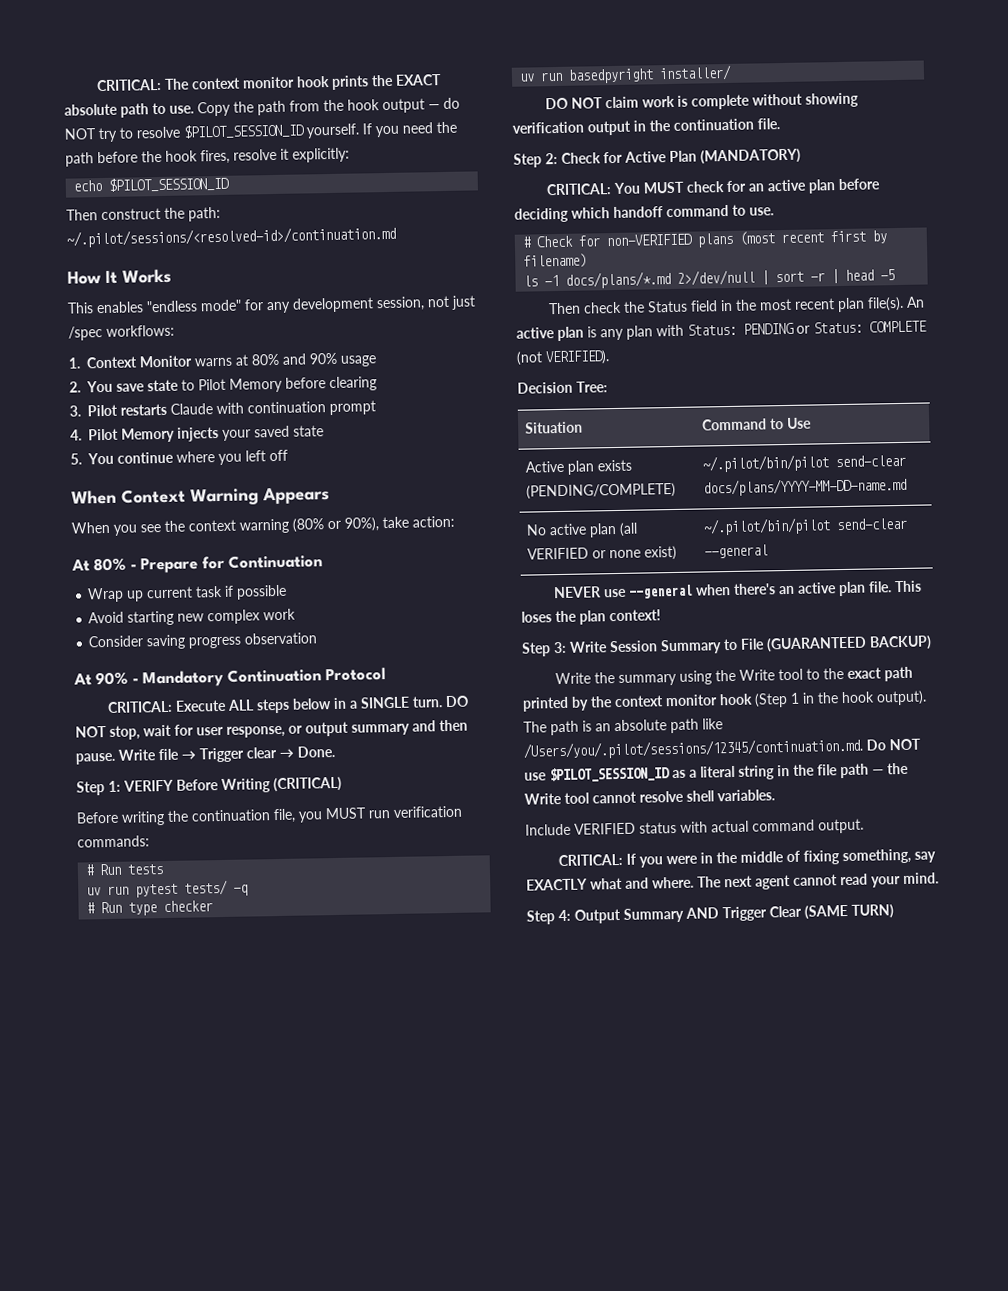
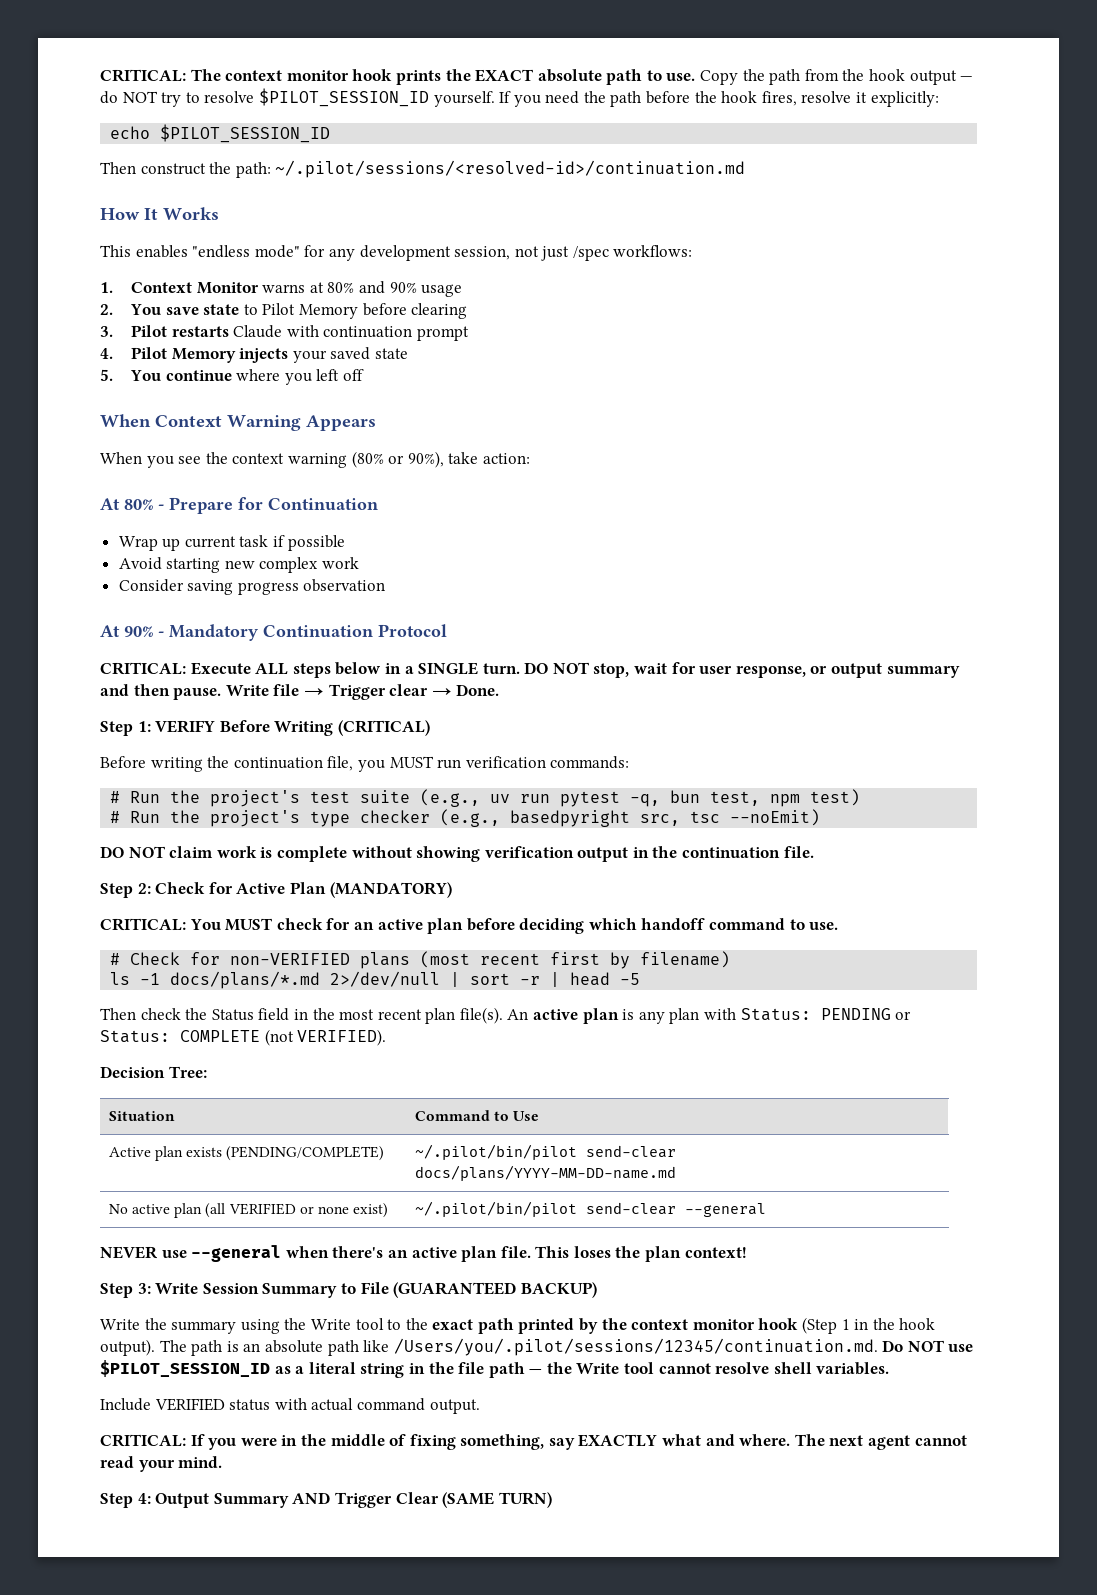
[127,864,164,875] [86,879,249,898] [86,901,123,914] tests // uv run pytest tests/ -q // # Run -> [170,789,861,807] [110,810,301,827] the project's test suite (e.g., uv run pytest -q, bun test, npm test) // # Run the project's
[519,64,733,84] // uv run basedpyright installer/ -> [440,809,821,827] (e.g., basedpyright src, tsc --noEmit)

